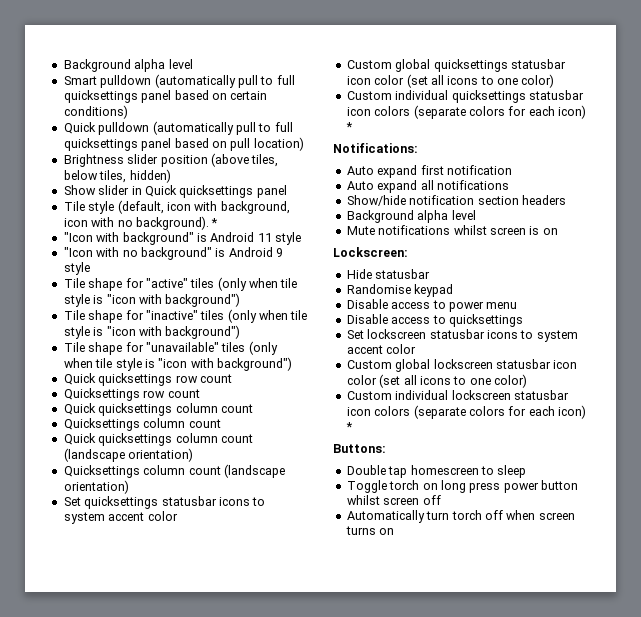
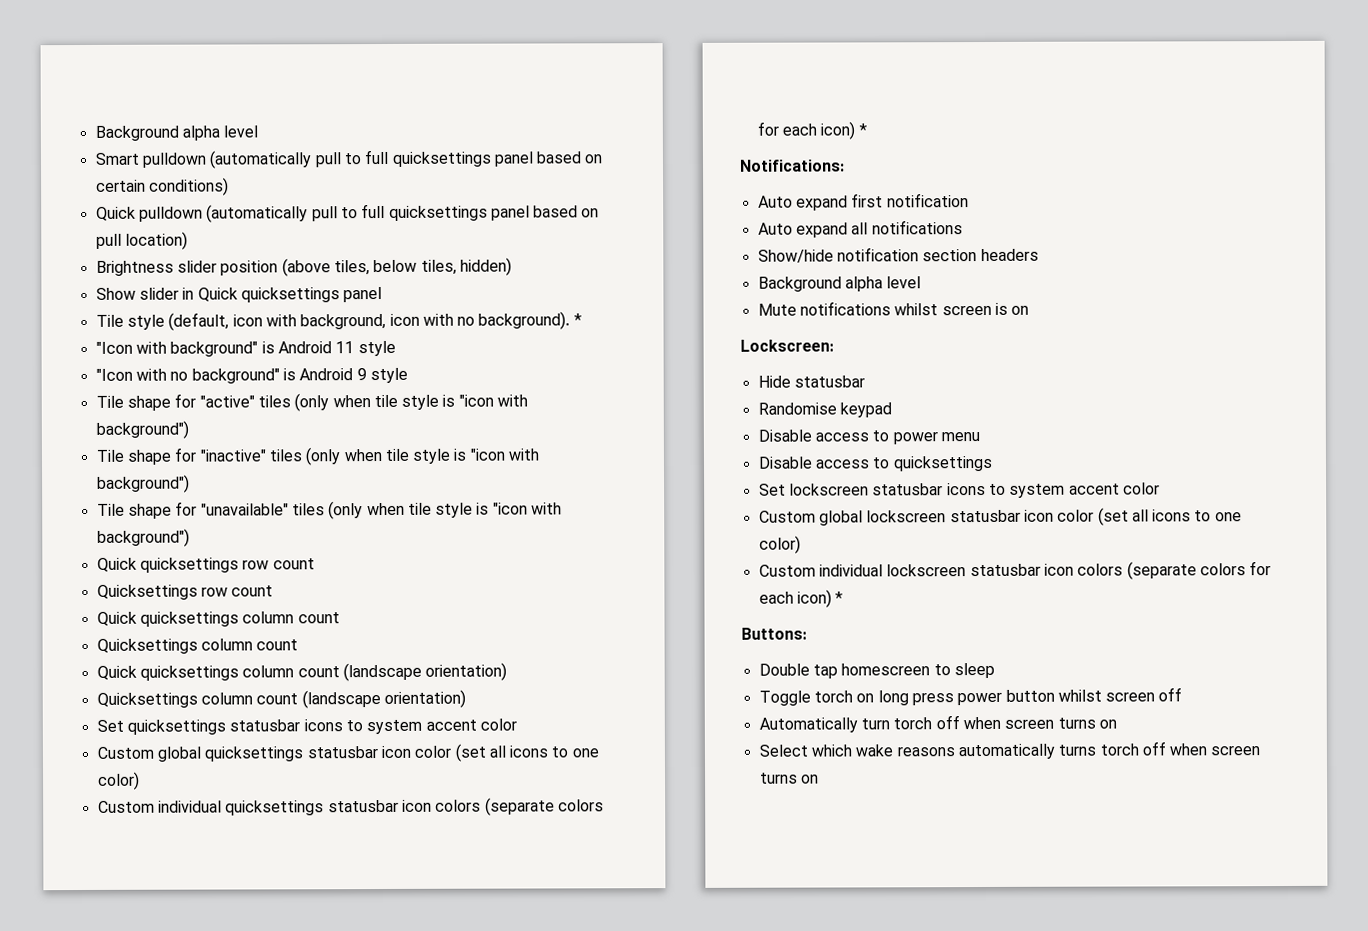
(395, 531) none -> [758,741,1261,760] [759,772,819,784] // Select which wake reasons automatically turns torch off when screen turns on

